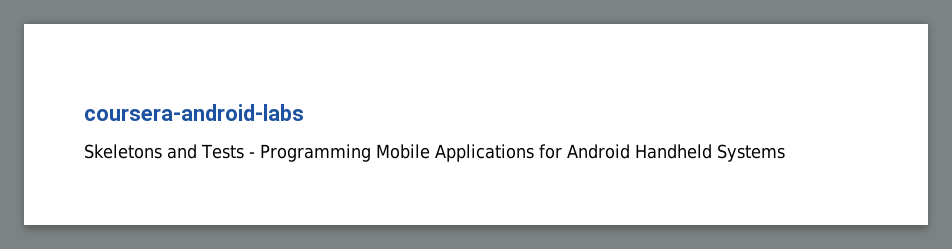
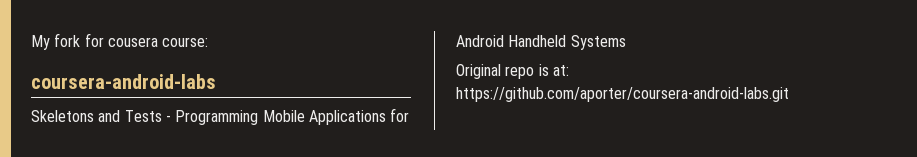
(84, 112) none -> [31,33,209,50] My fork for cousera course: //
(785, 153) none -> [456,64,569,79] [456,87,789,102] // Original repo is at: https://github.com/aporter/coursera-android-labs.git

